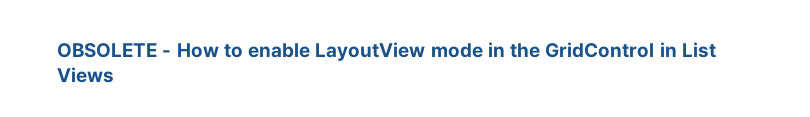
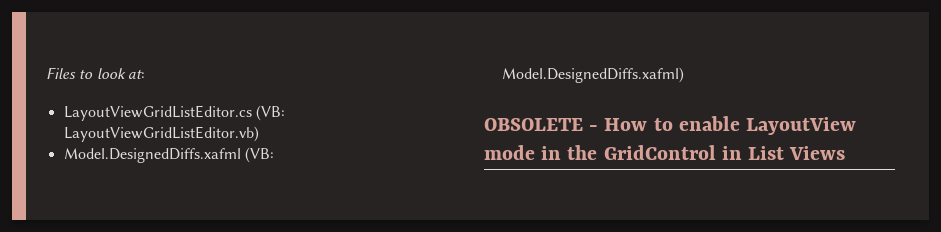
(57, 50) none -> [46,67,145,79] [63,105,285,121] [63,126,259,142] [63,147,274,163] [501,67,684,83] Files to look at: // LayoutViewGridListEditor.cs (VB: LayoutViewGridListEditor.vb) // Model.DesignedDiffs.xafml (VB: Model.DesignedDiffs.xafml) //

